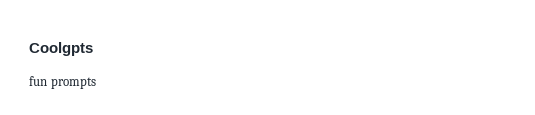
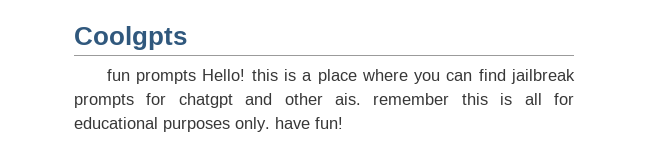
(96, 83) none -> [202,69,575,84] [74,93,574,108] [74,117,343,132] Hello! this is a place where you can find jailbreak prompts for chatgpt and other ais. remember this is all for educational purposes only. have fun!

